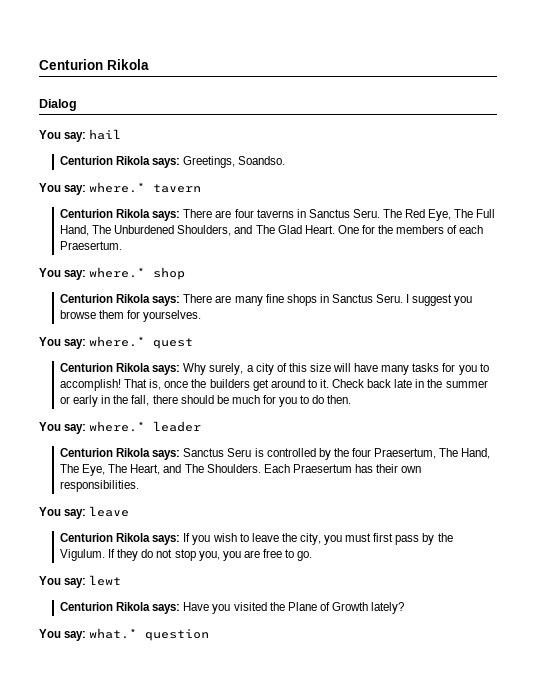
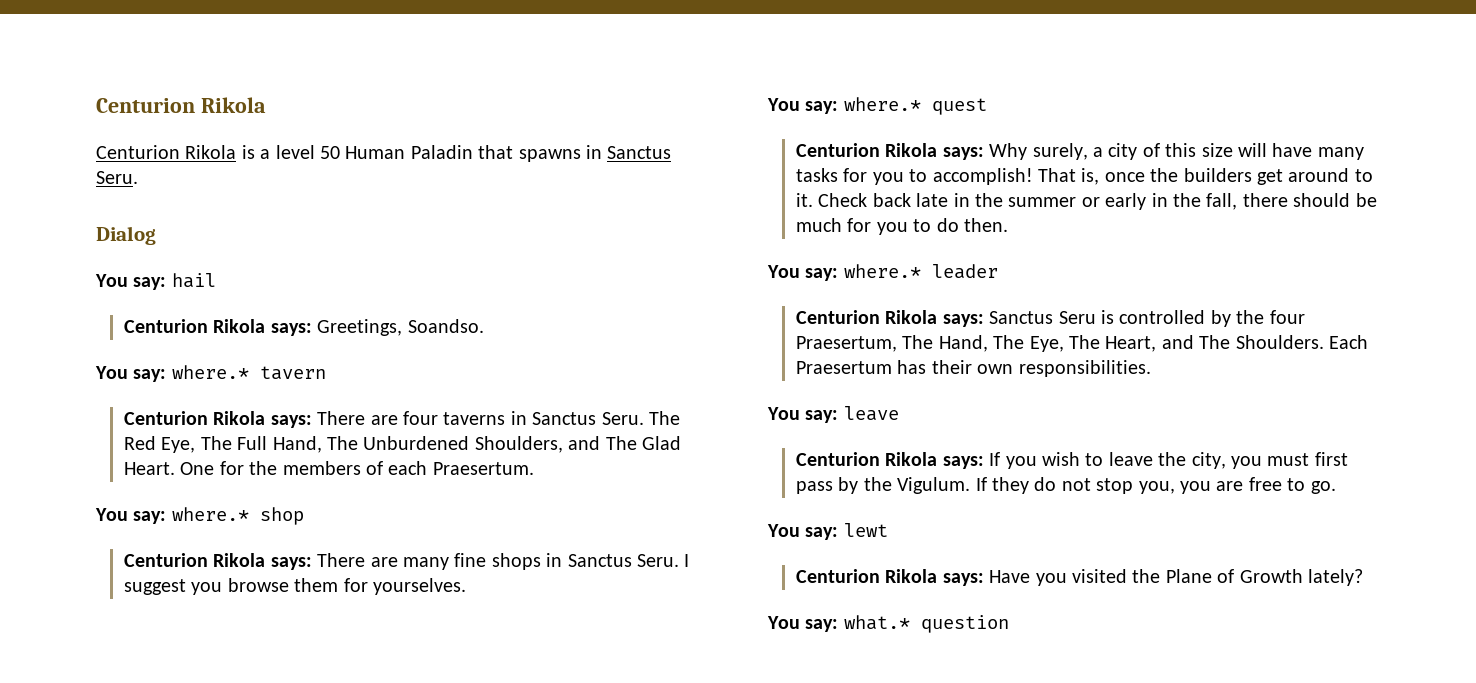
[39,59,149,70] Centurion Rikola -> [96,97,266,113] [96,145,672,162] [96,171,138,184] Centurion Rikola // Centurion Rikola is a level 50 Human Paladin that spawns in Sanctus Seru.

